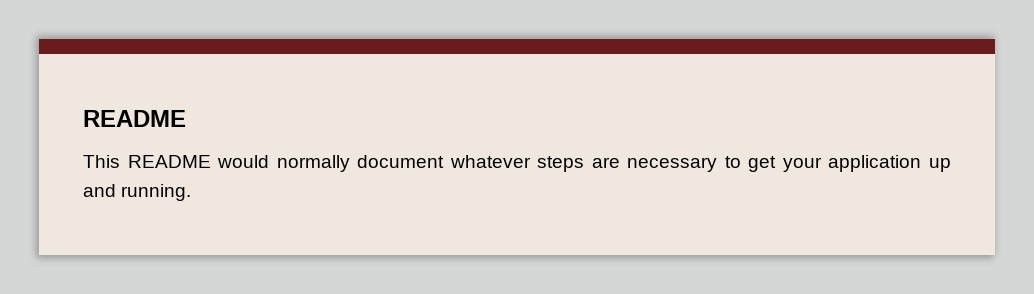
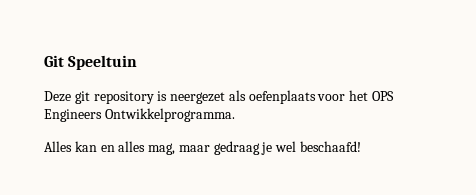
[83,110,186,127] [83,155,952,172] [83,184,192,201] README // This README would normally document whatever steps are necessary to get your application up and running. -> [44,55,138,70] [44,90,395,104] [44,108,235,122] [44,141,362,155] Git Speeltuin // Deze git repository is neergezet als oefenplaats voor het OPS Engineers Ontwikkelprogramma. // Alles kan en alles mag, maar gedraag je wel beschaafd!

